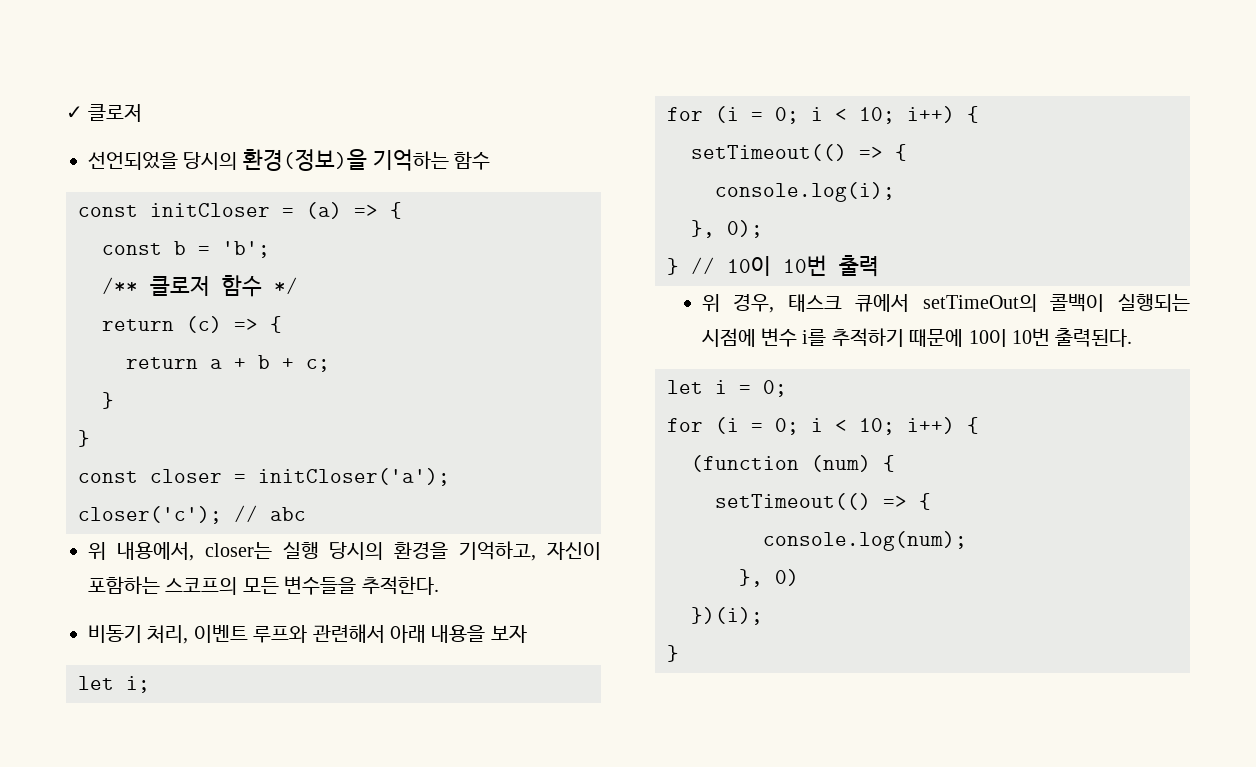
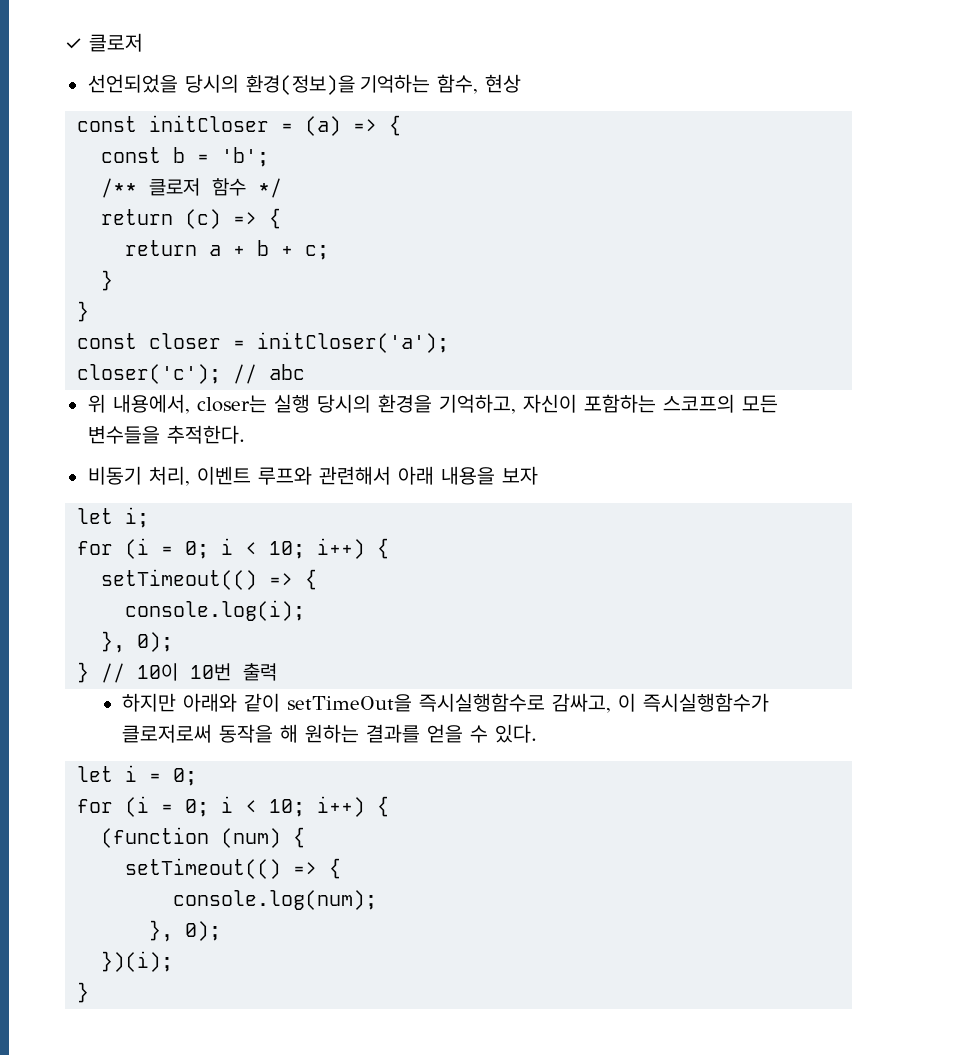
[454,151,491,170] 함수 -> [436,74,521,94] 함수, 현상
[701,293,1190,313] [701,328,1133,347] 위 경우, 태스크 큐에서 setTimeOut의 콜백이 실행되는 시점에 변수 i를 추적하기 때문에 10이 10번 출력된다. -> [122,693,770,713] [122,724,538,743] 하지만 아래와 같이 setTimeOut을 즉시실행함수로 감싸고, 이 즉시실행함수가 클로저로써 동작을 해 원하는 결과를 얻을 수 있다.
[775,569,799,586] 0) -> [185,921,222,941] 0);

